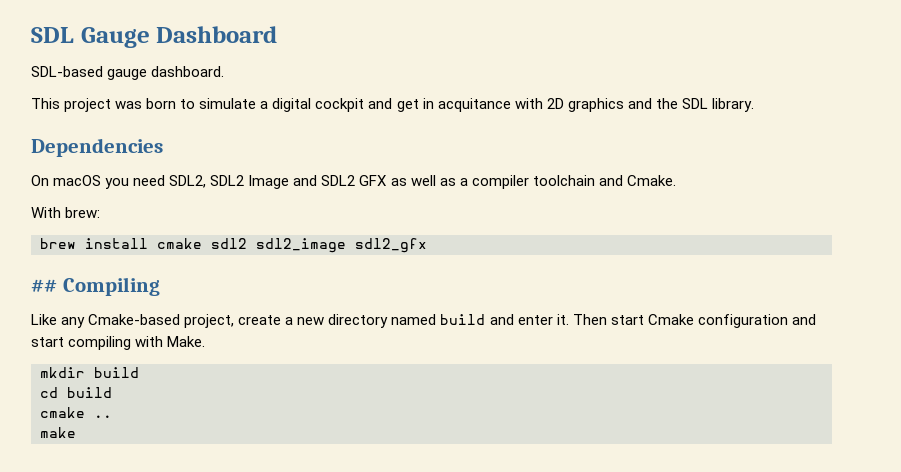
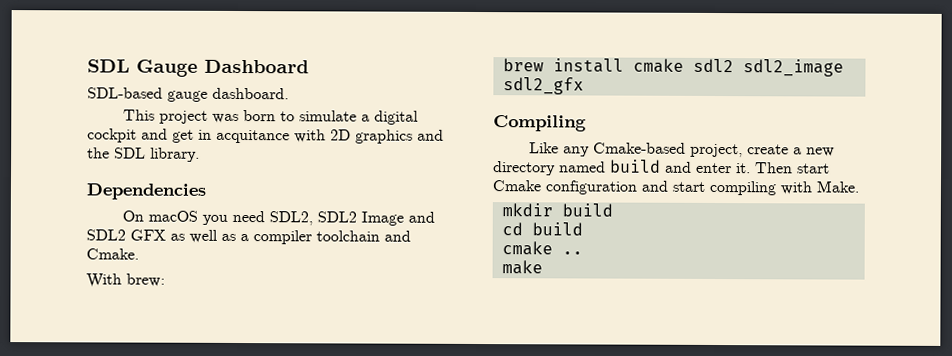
[31,279,57,292] ## -> (584, 86) none

